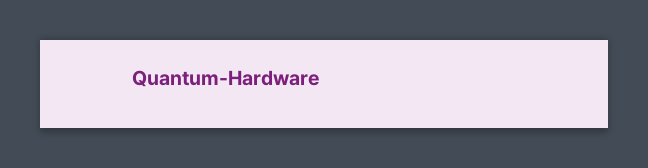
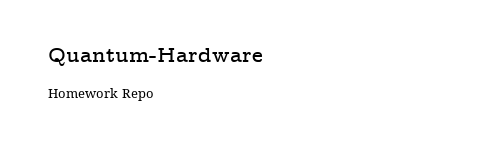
(319, 78) none -> [48,88,154,101] // Homework Repo

